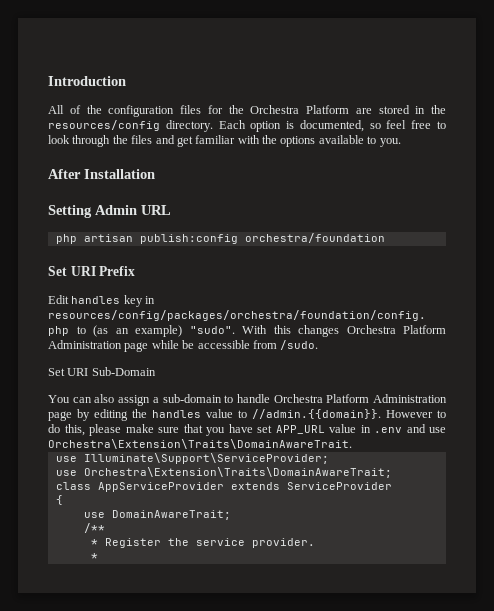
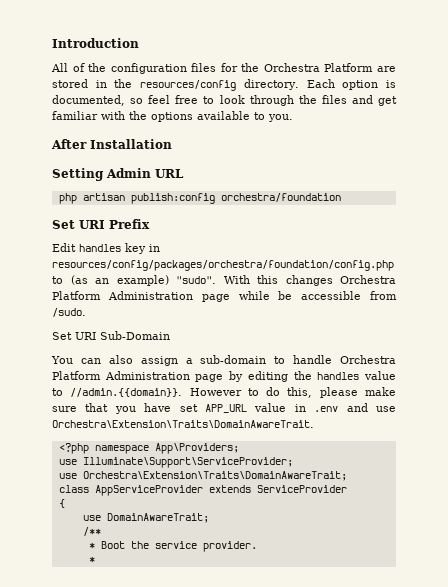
(352, 444) none -> [58,443,239,454] // <?php namespace App\Providers;
[104,538,161,548] Register -> [100,541,125,549] Boot

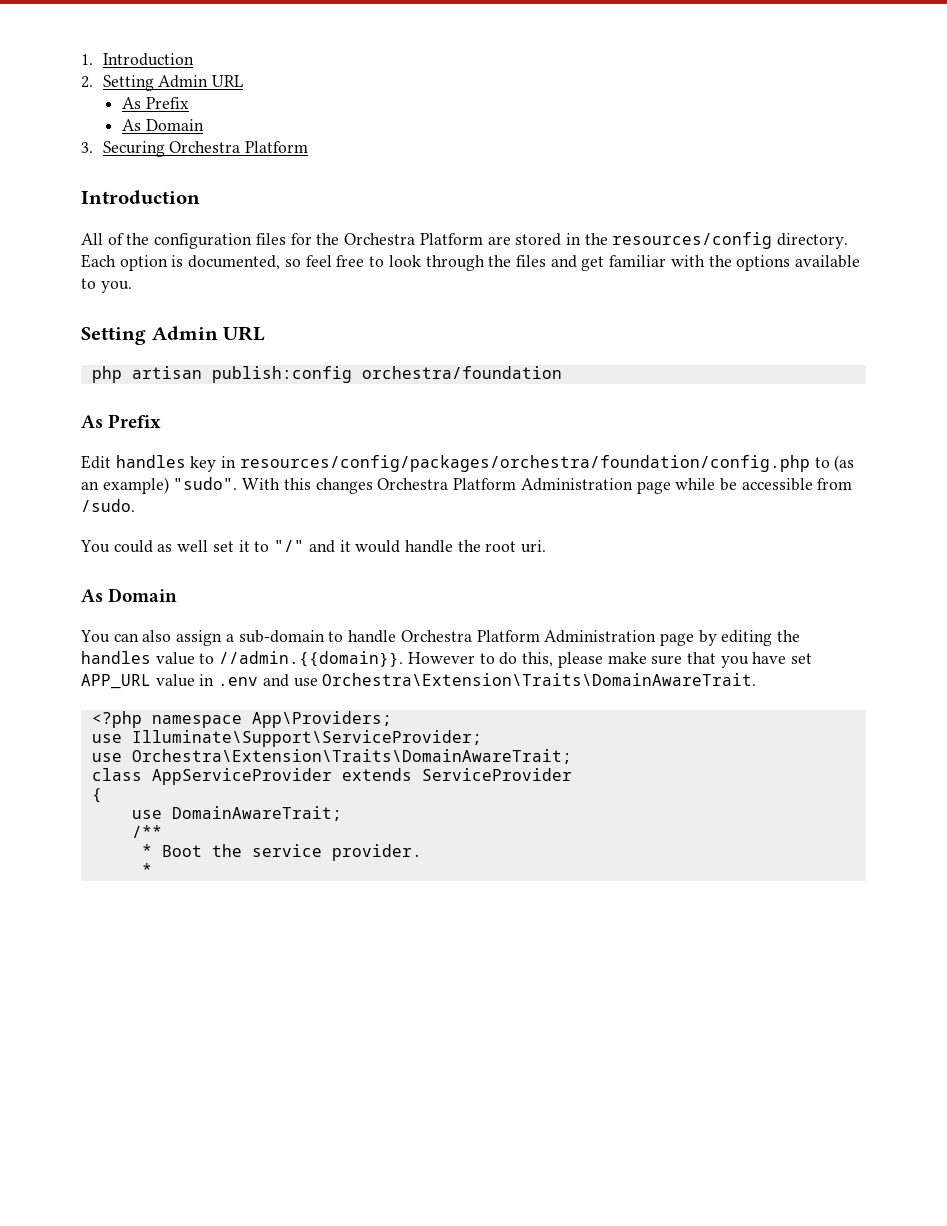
(52, 43) none -> [81,53,194,66] [81,75,244,91] [121,97,189,109] [121,119,204,131] [81,141,309,157] 1. Introduction // 2. Setting Admin URL // As Prefix // As Domain // 3. Securing Orchestra Platform //
[51,139,172,149] // After Installation -> (132, 287) none
[52,220,105,229] Set URI -> [81,415,103,428] As
[52,331,170,340] Set URI Sub-Domain -> [80,540,547,553] [81,588,178,602] You could as well set it to "/" and it would handle the root uri. // As Domain

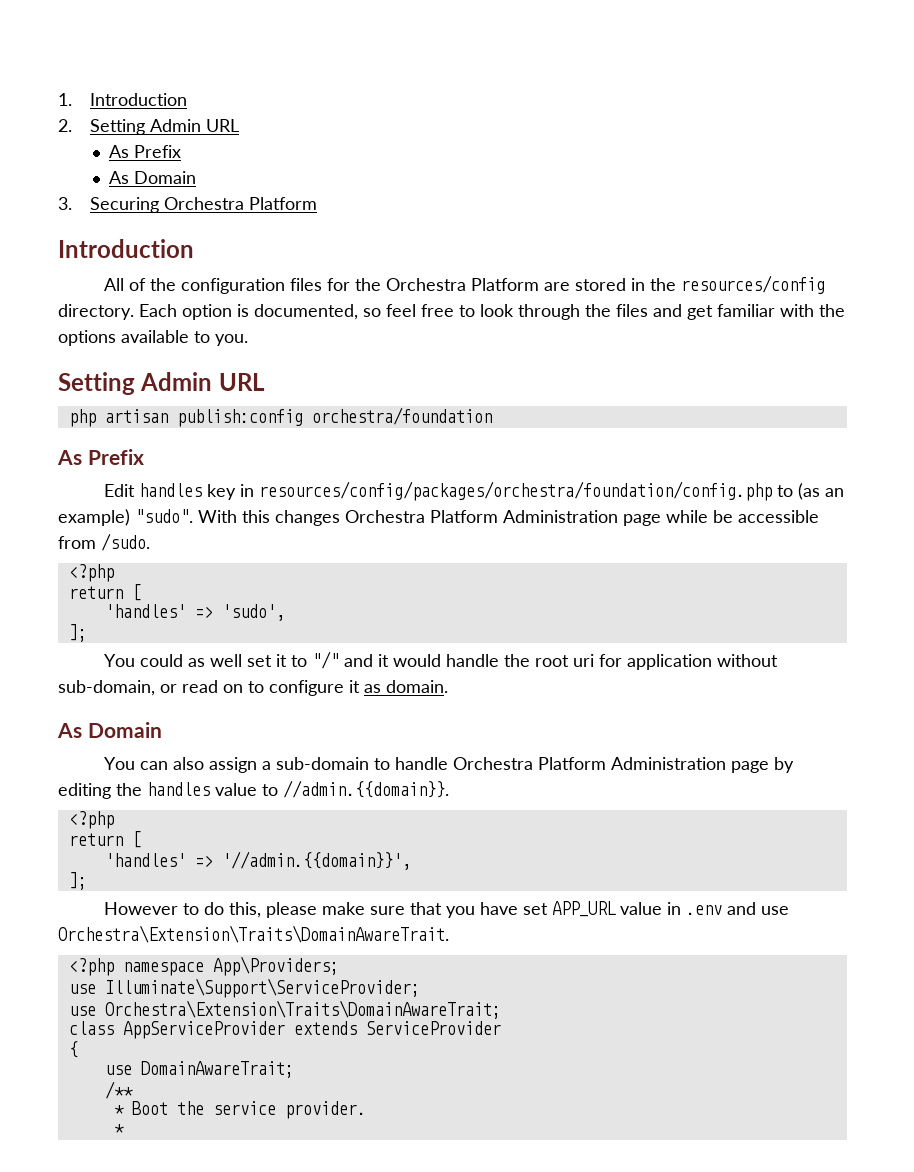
(135, 505) none -> [68,564,114,582] [68,584,141,601] [104,604,285,621] [68,624,87,642] // <?php // return [ // 'handles' => 'sudo', // ];
[521,540,547,553] uri. -> [573,654,779,670] [58,680,448,696] uri for application without sub-domain, or read on to configure it as domain.
(404, 659) none -> [68,811,114,829] [68,831,141,848] [104,851,411,870] [68,872,87,890] // <?php // return [ // 'handles' => '//admin.{{domain}}', // ]; //

